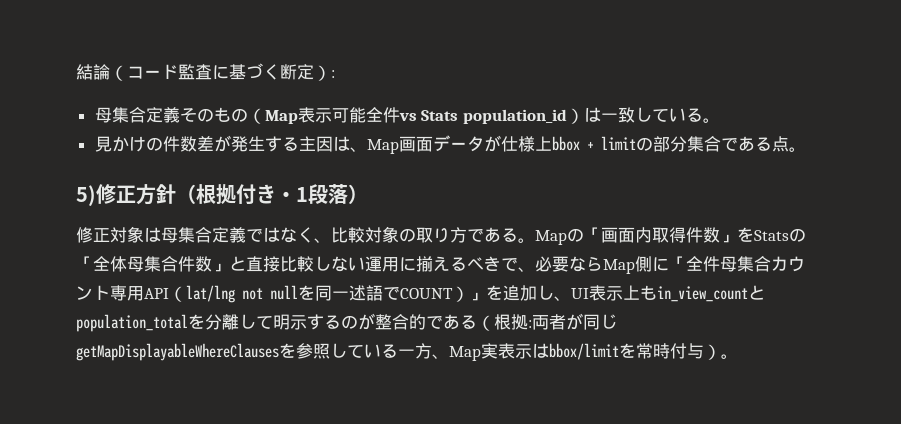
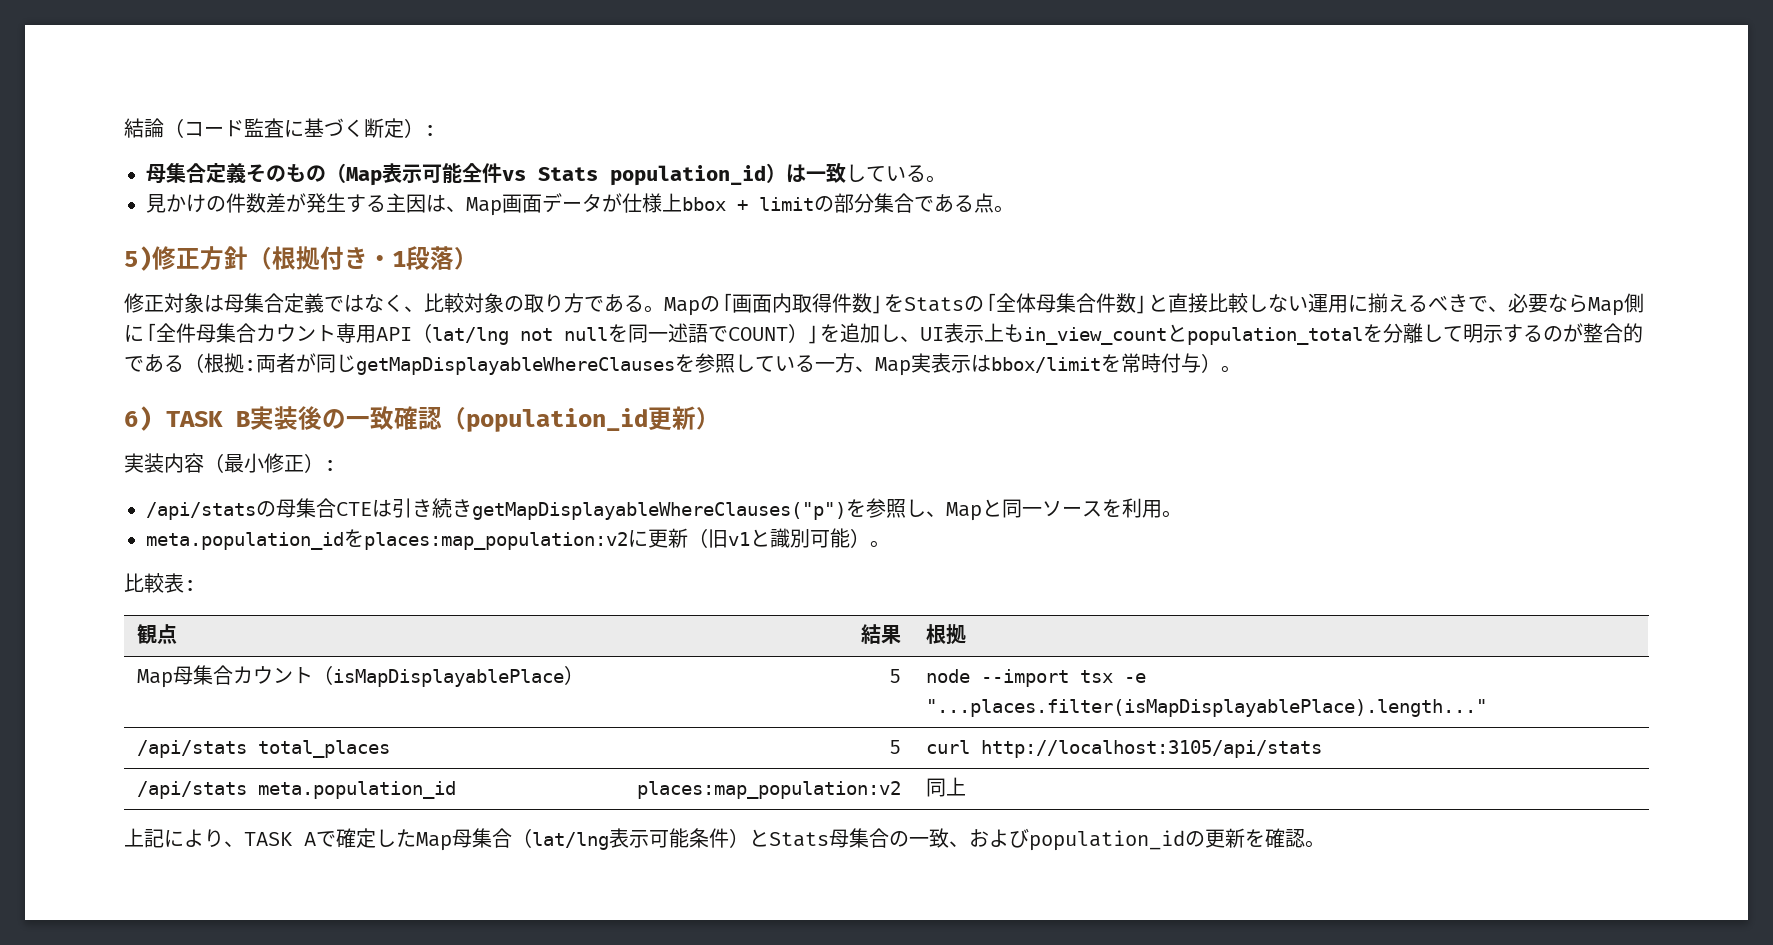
(738, 356) none -> [124,406,720,432] [124,453,336,473] [146,498,1182,521] [146,528,890,550] [124,573,196,593] [137,624,178,644] [860,624,901,644] [926,624,967,645] [137,665,585,688] [888,669,901,683] [926,669,1147,687] [926,699,1488,717] [137,740,391,758] [888,740,901,754] [926,740,1323,758] [137,781,457,799] [636,781,901,799] [926,777,967,797] [124,828,1325,851] // 6) TASK B実装後の一致確認（population_id更新） // 実装内容（最小修正）: // /api/statsの母集合CTEは引き続きgetMapDisplayableWhereClauses("p")を参照し、Mapと同一ソースを利用。 // meta.population_idをplaces:map_population:v2に更新（旧v1と識別可能）。 // 比較表: // 観点 | 結果 | 根拠 // Map母集合カウント（isMapDisplayablePlace） | 5 | node --import tsx -e "...places.filter(isMapDisplayablePlace).length..." // /api/stats total_places | 5 | curl http://localhost:3105/api/stats // /api/stats meta.population_id | places:map_population:v2 | 同上 // 上記により、TASK Aで確定したMap母集合（lat/lng表示可能条件）とStats母集合の一致、およびpopulation_idの更新を確認。

